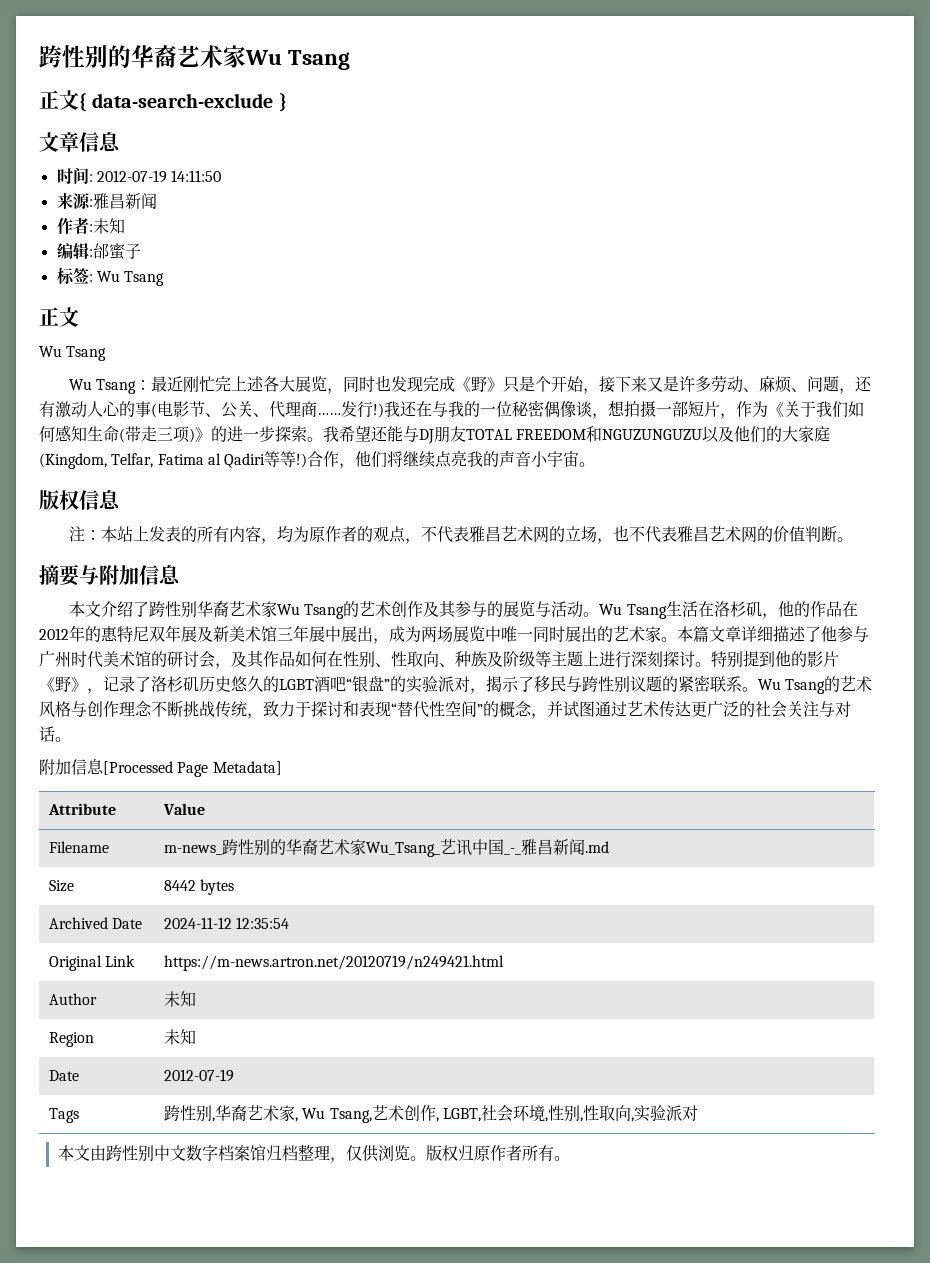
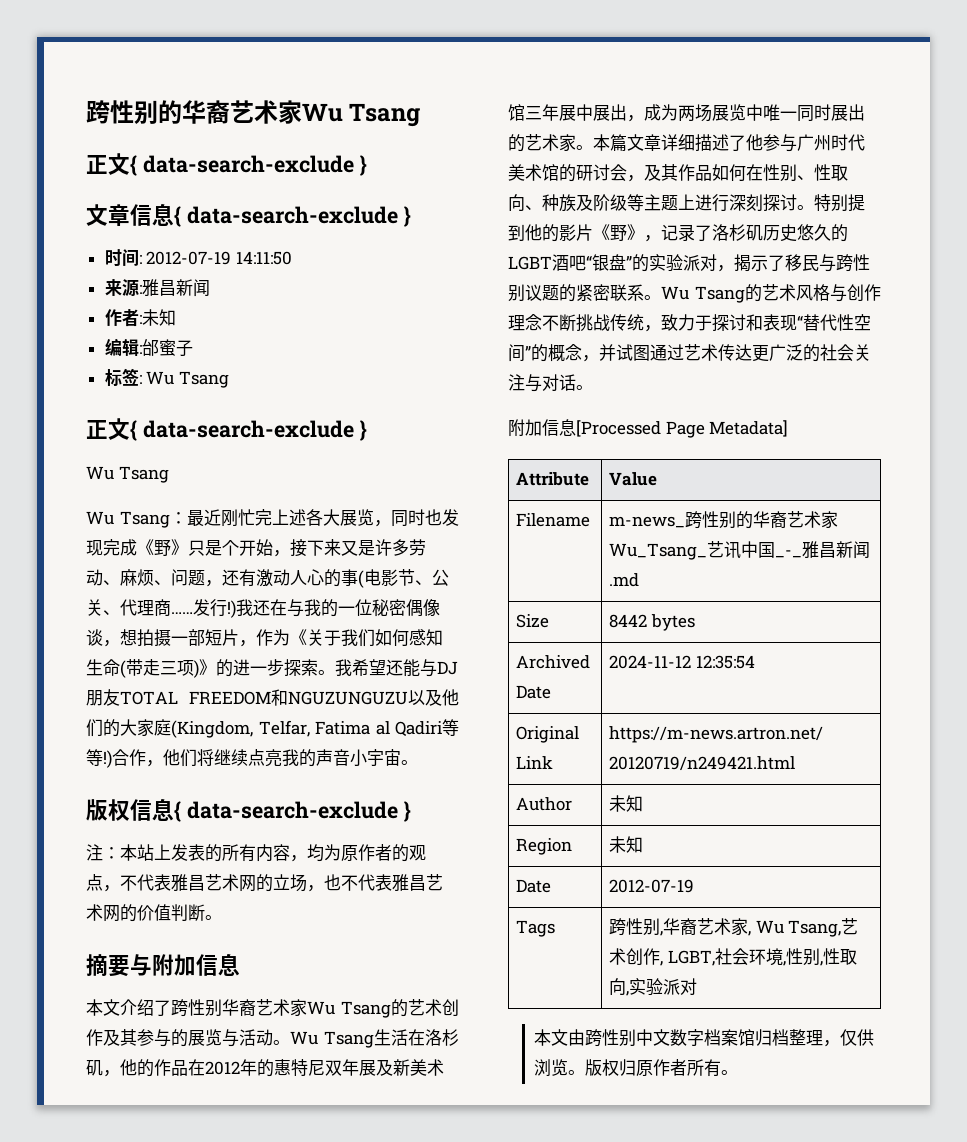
(121, 142) none -> [174,206,411,227] { data-search-exclude }
(79, 317) none -> [130,420,367,441] { data-search-exclude }
(121, 500) none -> [174,801,411,822] { data-search-exclude }

